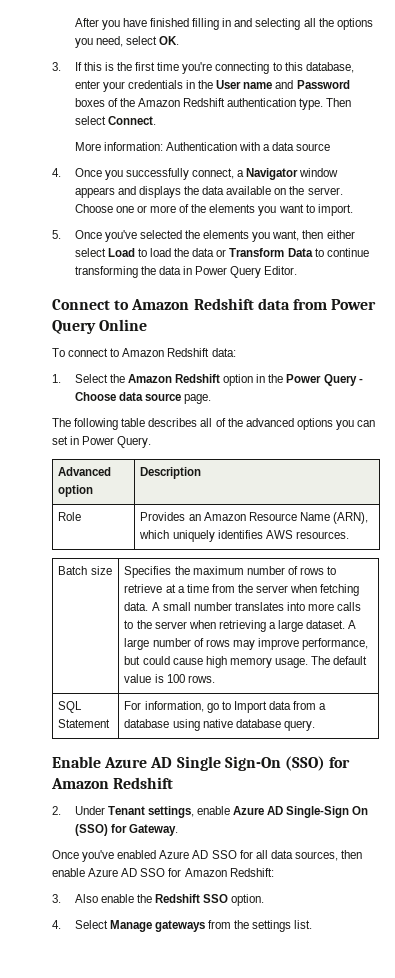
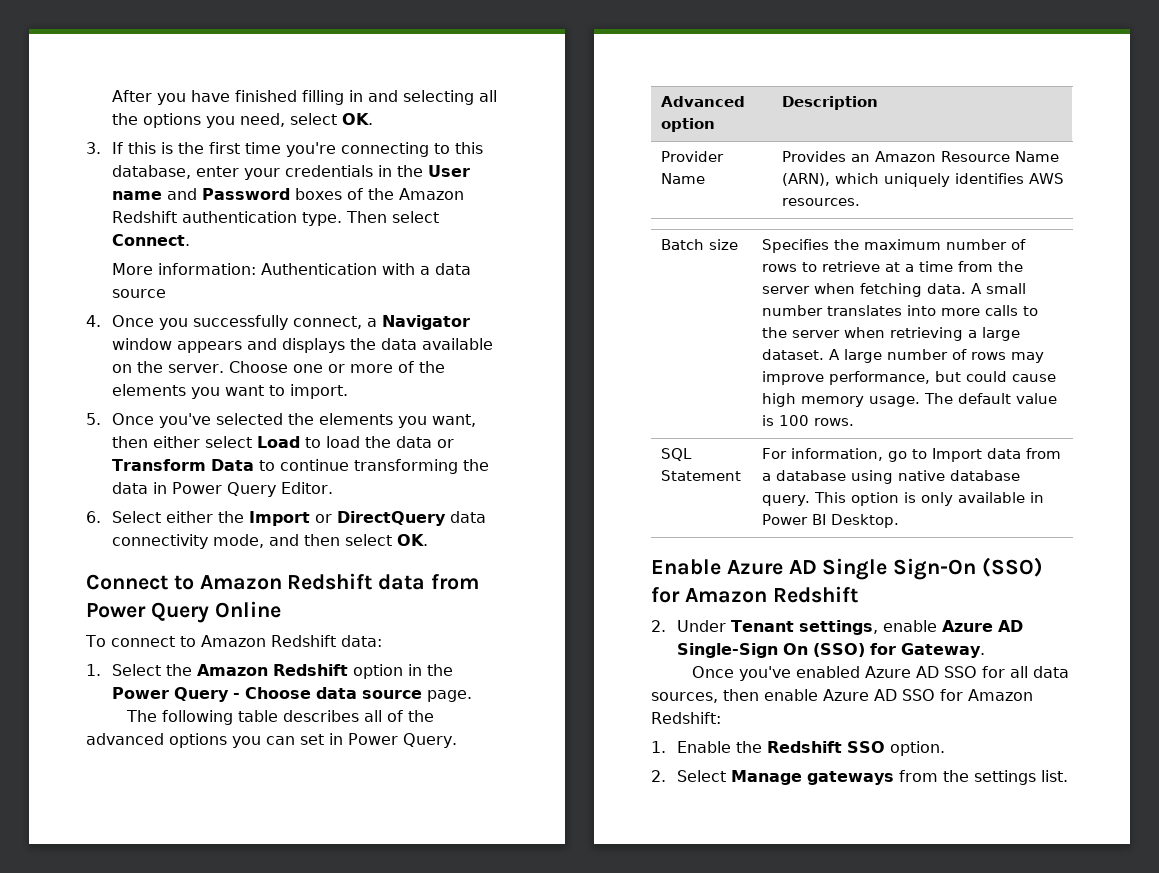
(298, 270) none -> [86,511,486,526] [111,534,428,549] // 6. Select either the Import or DirectQuery data connectivity mode, and then select OK.
[58,512,82,521] Role -> [660,151,724,162] [660,173,705,184] Provider Name
(315, 725) none -> [814,492,1045,506] [761,514,899,528] This option is only available in Power BI Desktop.
[52,894,134,903] 3. Also enable -> [651,741,731,753] 1. Enable
[52,920,61,929] 4. -> [651,770,666,782] 2.

